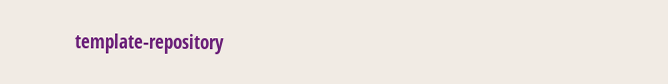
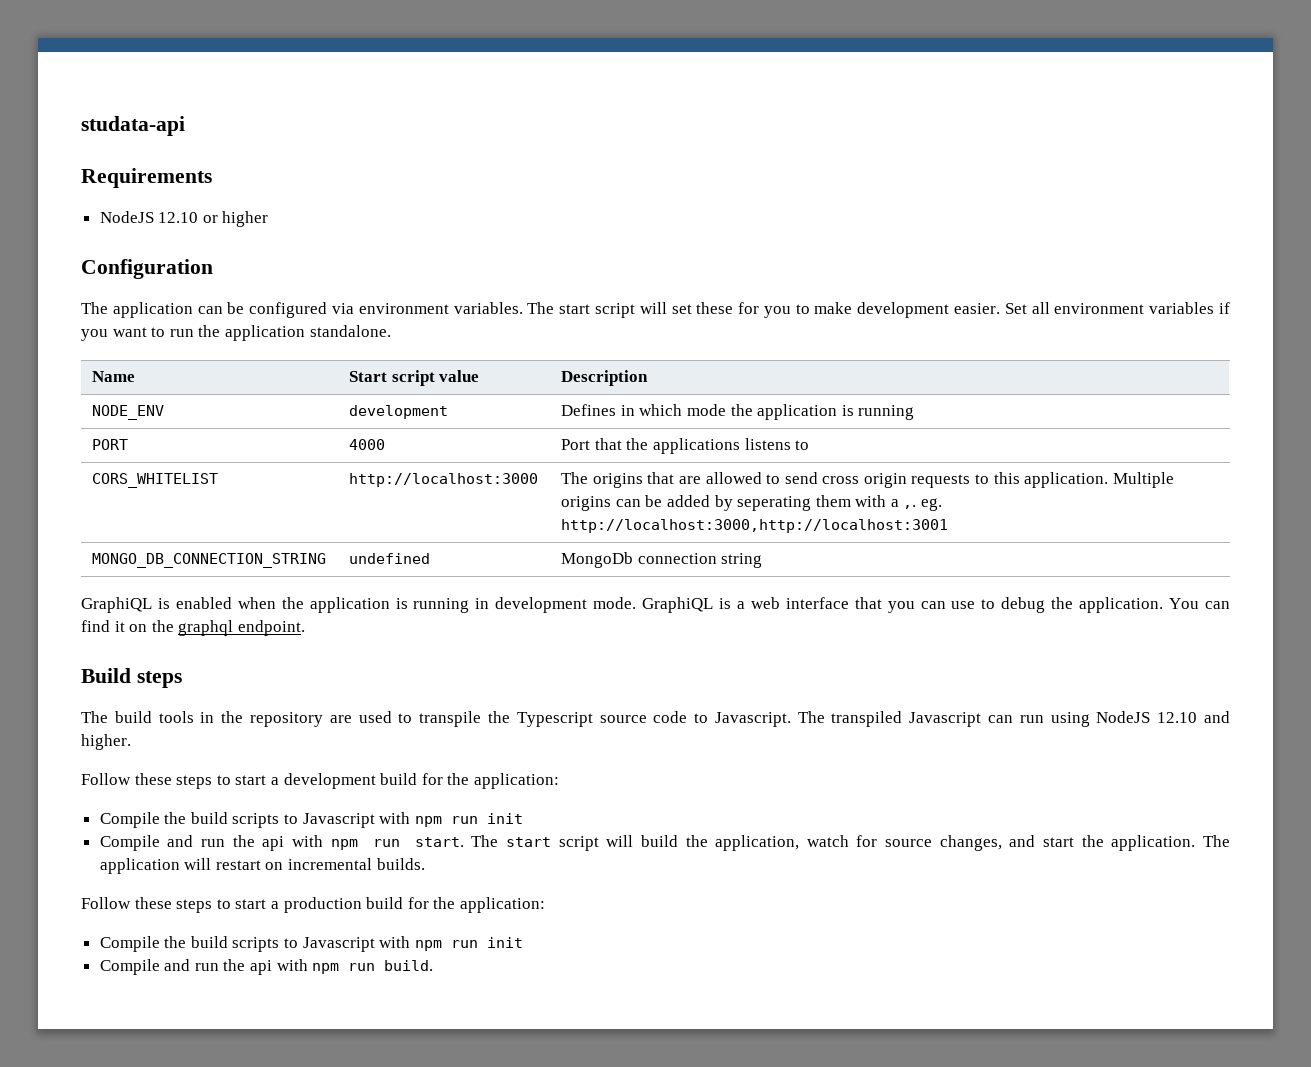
[74,33,225,55] template-repository -> [81,116,185,136] [81,168,212,188] [99,211,269,227] [81,259,213,279] [81,302,1230,318] [81,325,391,341] [92,371,136,382] [349,370,480,386] [561,370,649,386] [92,405,165,420] [349,405,449,419] [561,404,915,420] [92,439,129,450] [349,439,386,450] [561,438,810,454] [92,473,219,488] [349,473,539,487] [561,472,1174,488] [561,495,943,511] [561,519,949,533] [92,553,327,568] [349,553,431,564] [561,552,763,568] [81,597,1230,613] [81,620,305,636] [81,668,182,688] [81,711,1230,727] [81,734,131,750] [81,773,559,789] [99,812,523,828] [99,835,1230,851] [99,858,425,874] [81,897,545,913] [99,936,523,952] [99,959,434,975] studata-api // Requirements // NodeJS 12.10 or higher // Configuration // The application can be configured via environment variables. The start script will set these for you to make development easier. Set all environment variables if you want to run the application standalone. // Name | Start script value | Description // NODE_ENV | development | Defines in which mode the application is running // PORT | 4000 | Port that the applications listens to // CORS_WHITELIST | http://localhost:3000 | The origins that are allowed to send cross origin requests to this application. Multiple origins can be added by seperating them with a ,. eg. http://localhost:3000,http://localhost:3001 // MONGO_DB_CONNECTION_STRING | undefined | MongoDb connection string // GraphiQL is enabled when the application is running in development mode. GraphiQL is a web interface that you can use to debug the application. You can find it on the graphql endpoint. // Build steps // The build tools in the repository are used to transpile the Typescript source code to Javascript. The transpiled Javascript can run using NodeJS 12.10 and higher. // Follow these steps to start a development build for the application: // Compile the build scripts to Javascript with npm run init // Compile and run the api with npm run start. The start script will build the application, watch for source changes, and start the application. The application will restart on incremental builds. // Follow these steps to start a production build for the application: // Compile the build scripts to Javascript with npm run init // Compile and run the api with npm run build.

